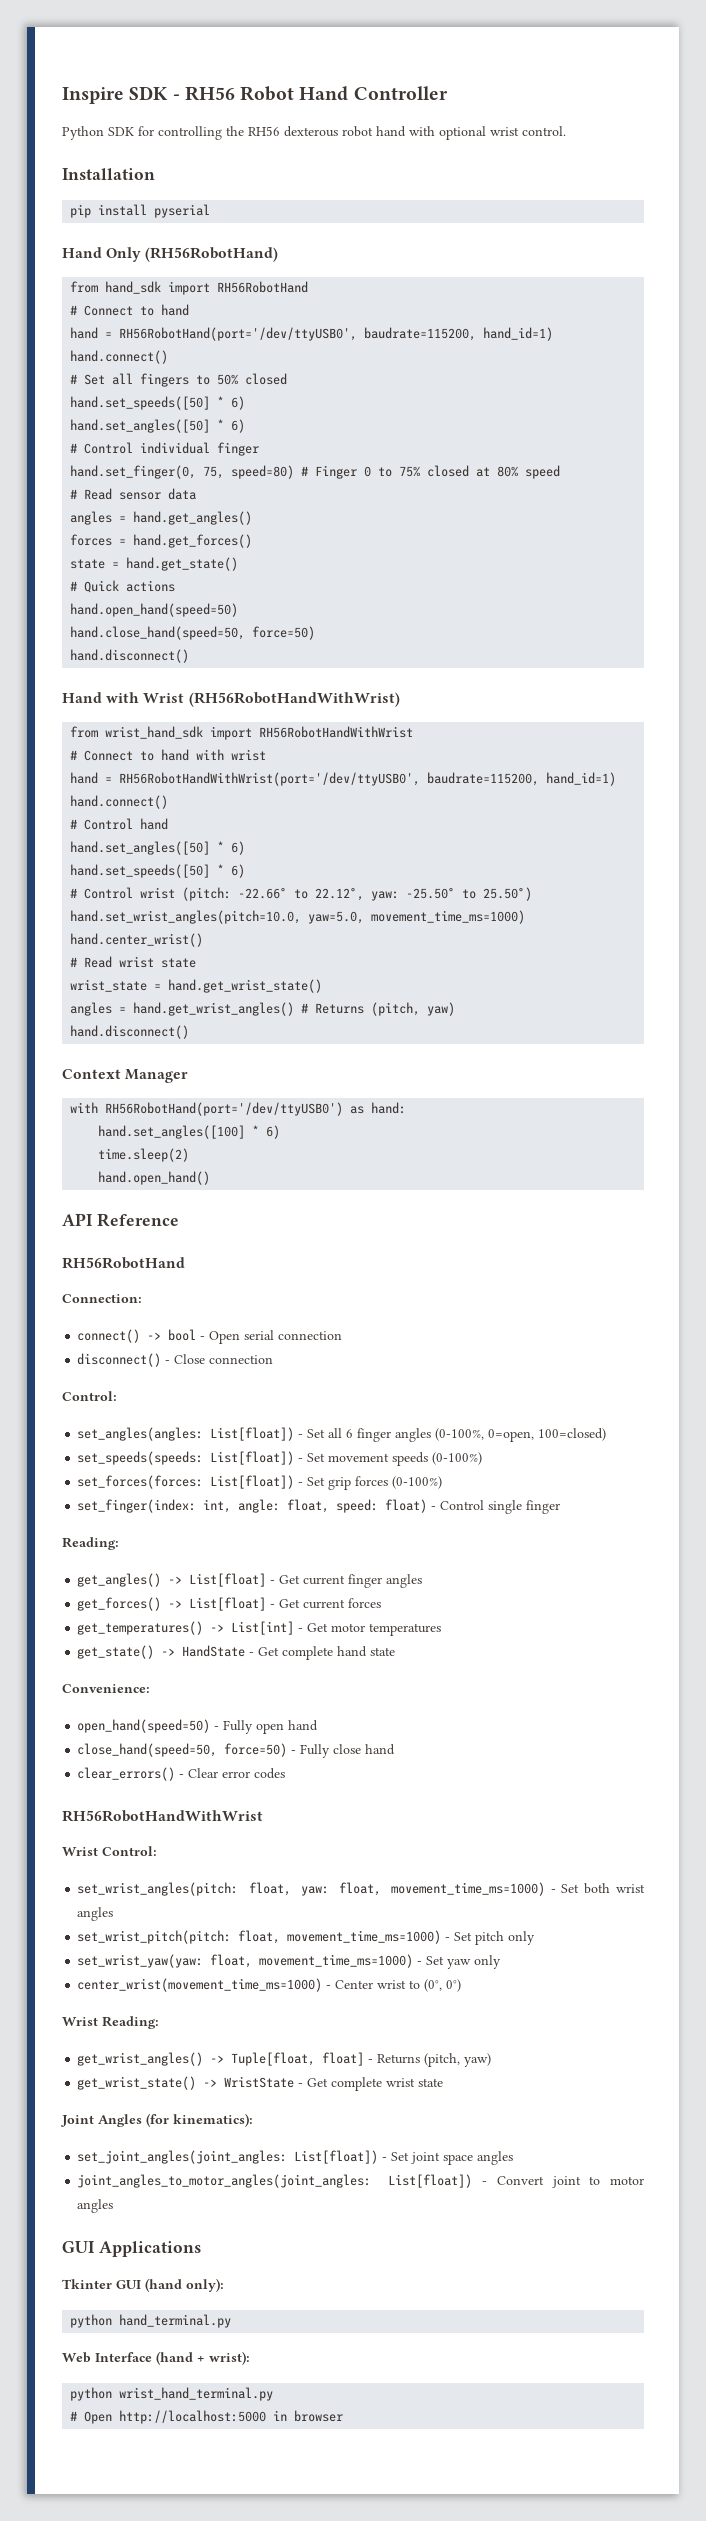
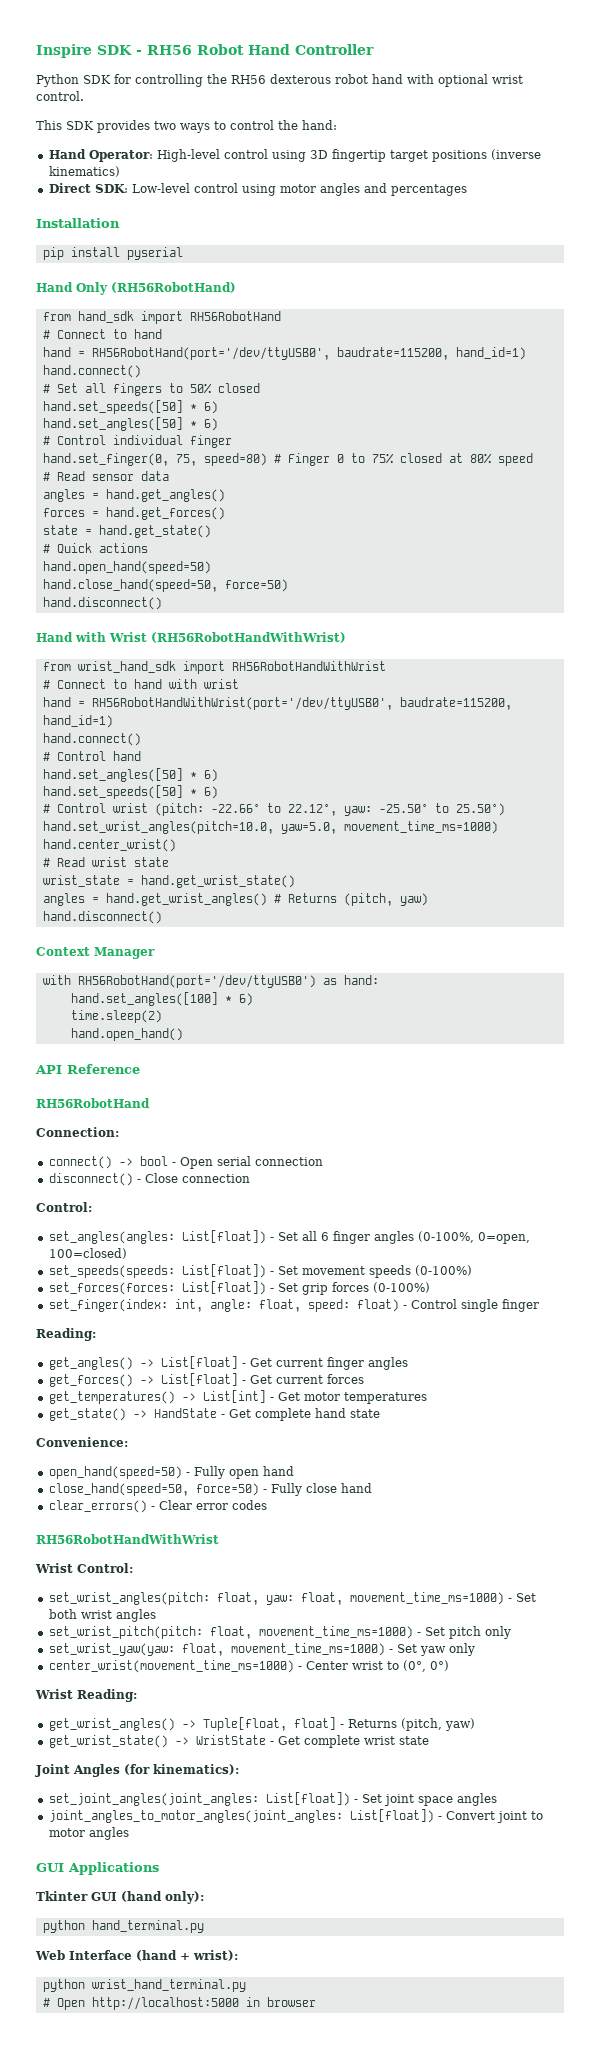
(566, 131) none -> [36,120,337,133] [48,149,541,162] [48,166,120,177] [48,183,467,196] // This SDK provides two ways to control the hand: // Hand Operator: High-level control using 3D fingertip target positions (inverse kinematics) // Direct SDK: Low-level control using motor angles and percentages

